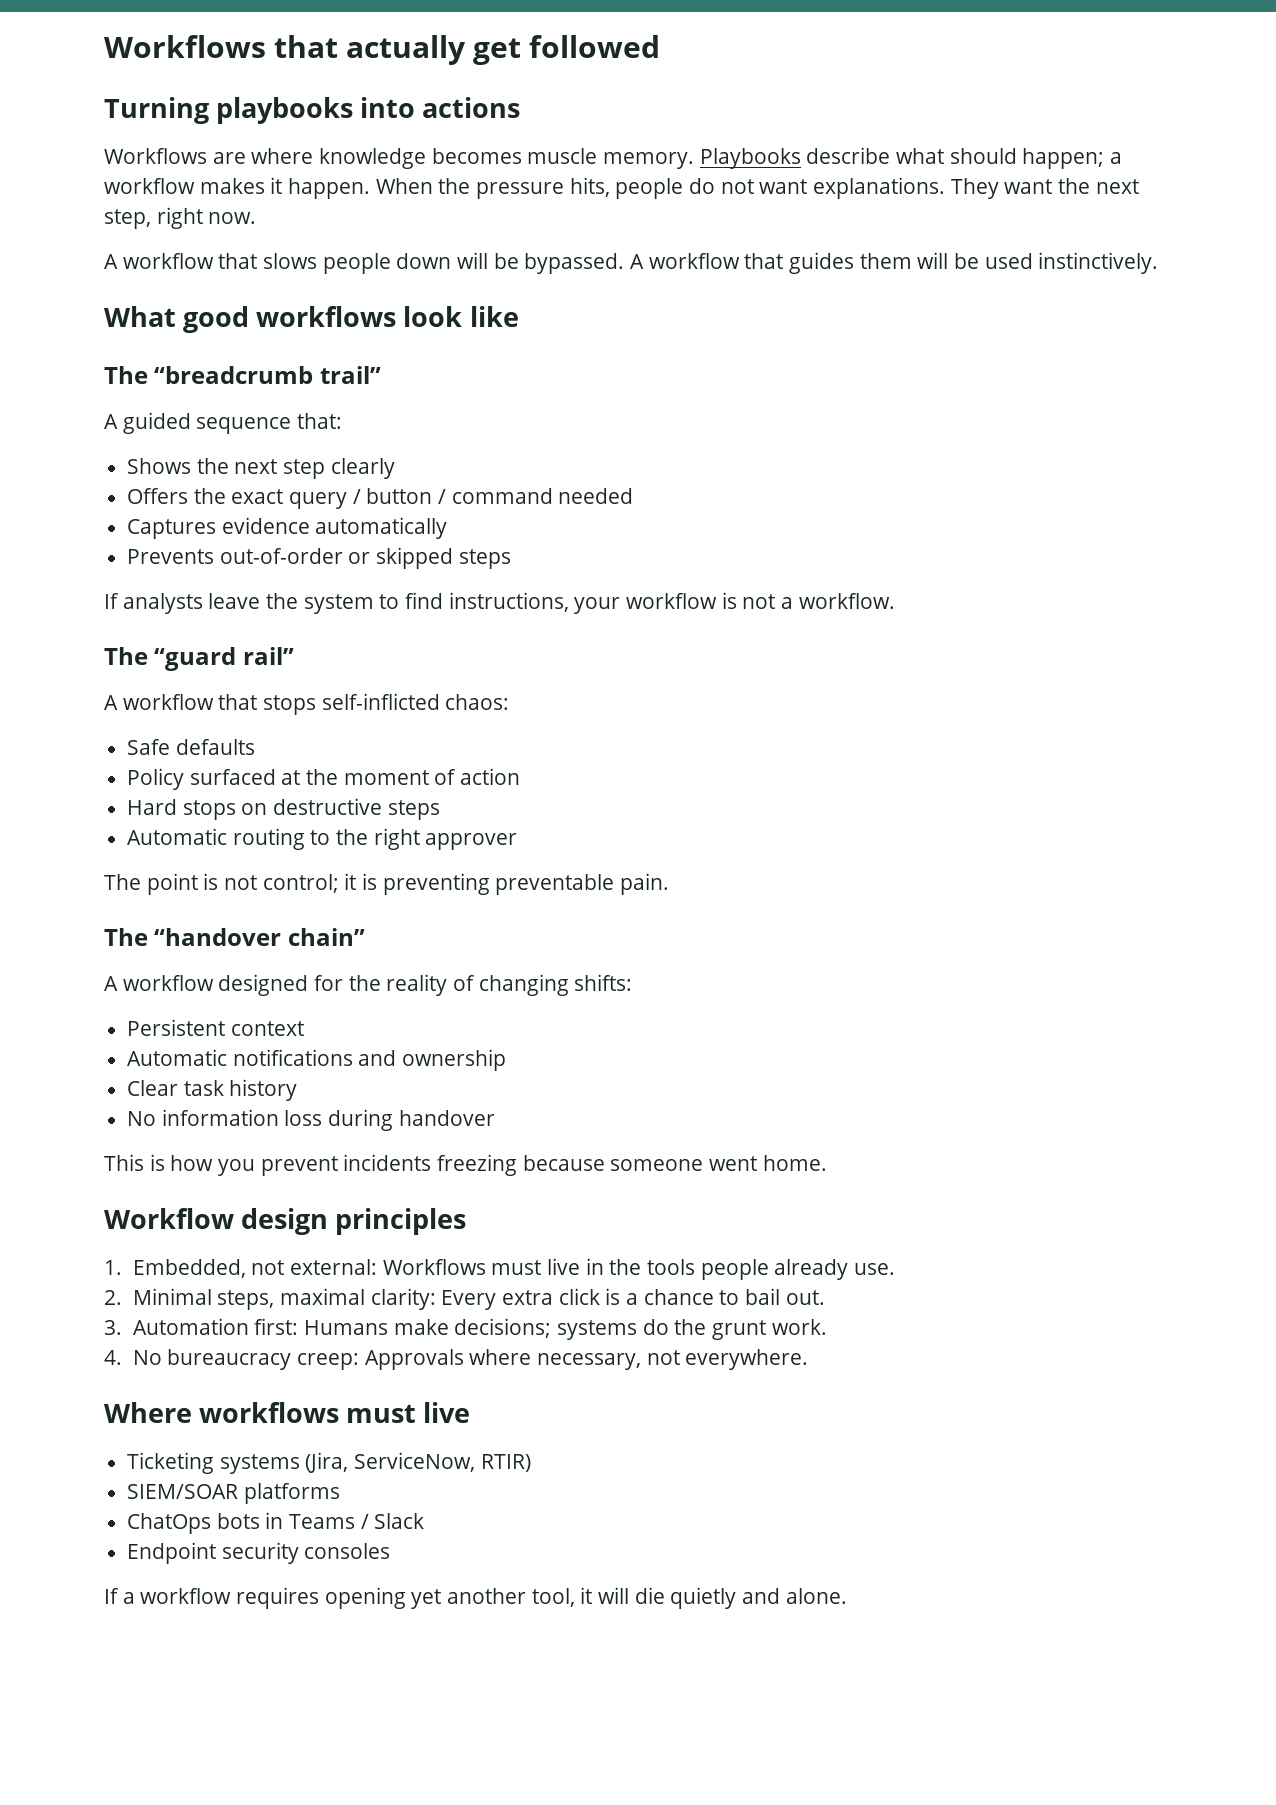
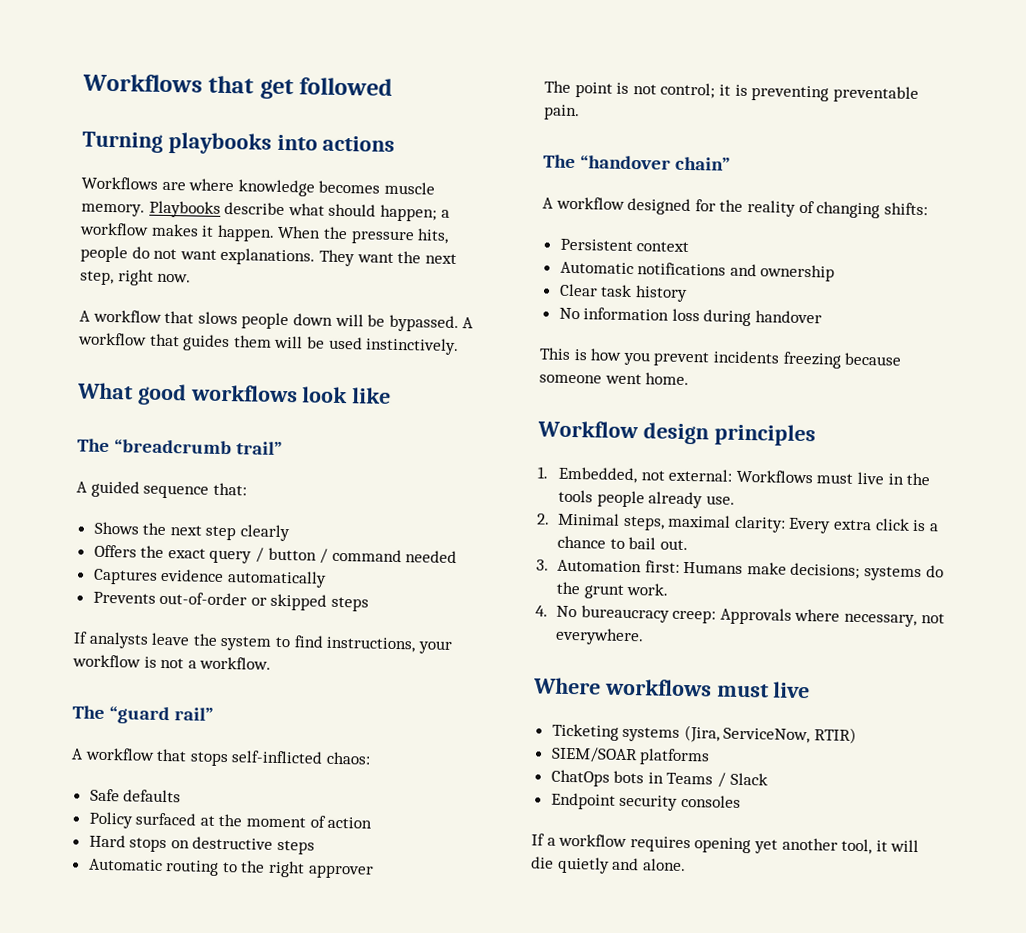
[345,35,466,65] actually -> (255, 84) none

